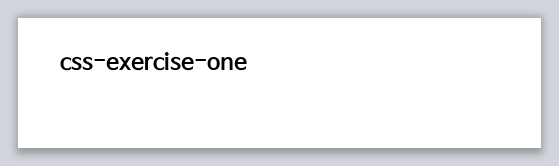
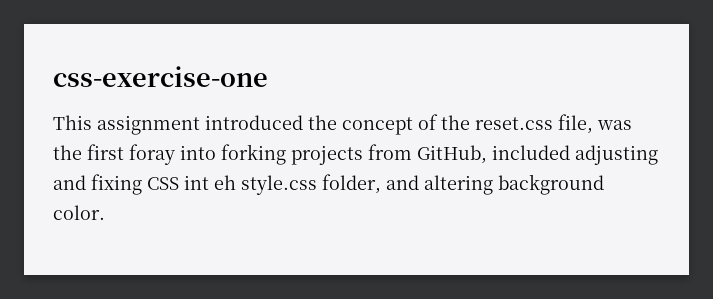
(247, 61) none -> [53,114,632,135] [53,144,658,165] [53,174,604,195] [53,205,105,220] // This assignment introduced the concept of the reset.css file, was the first foray into forking projects from GitHub, included adjusting and fixing CSS int eh style.css folder, and altering background color.

